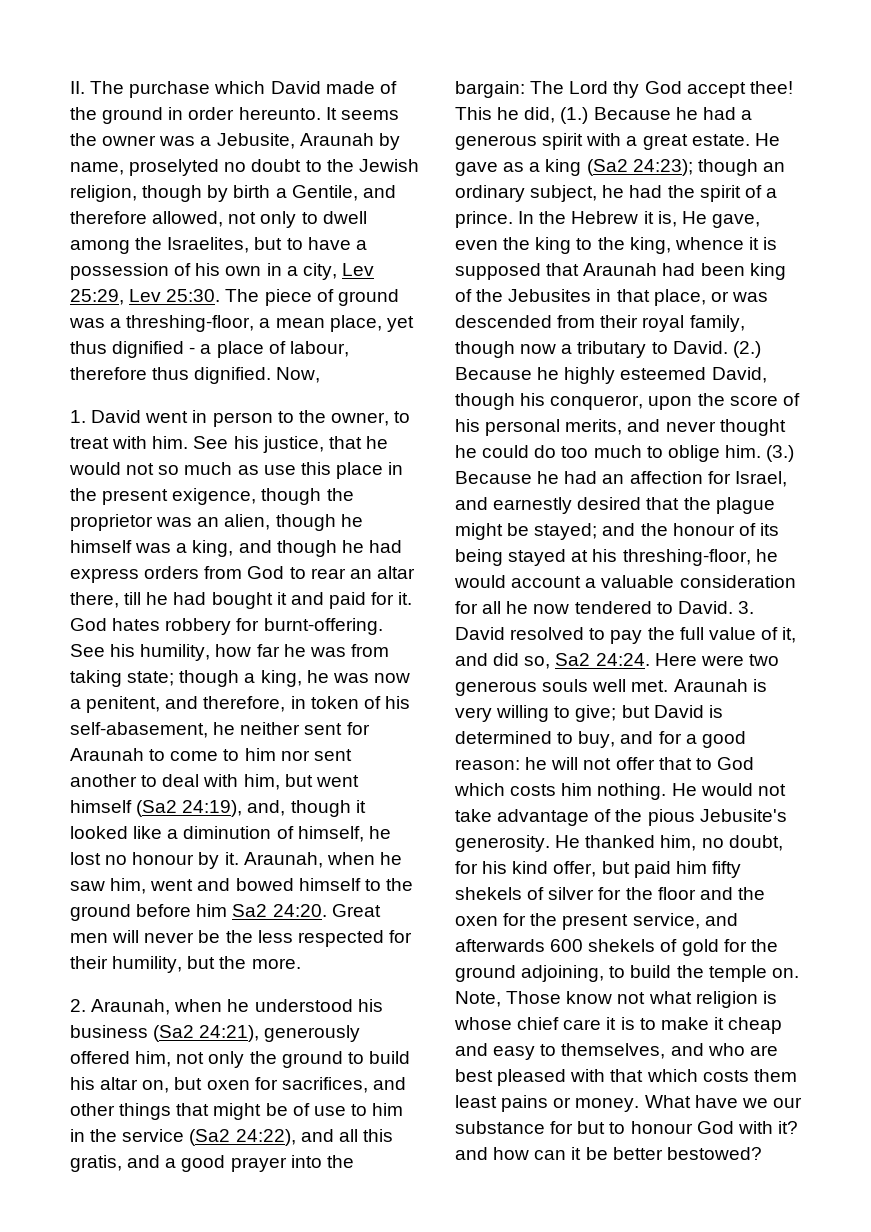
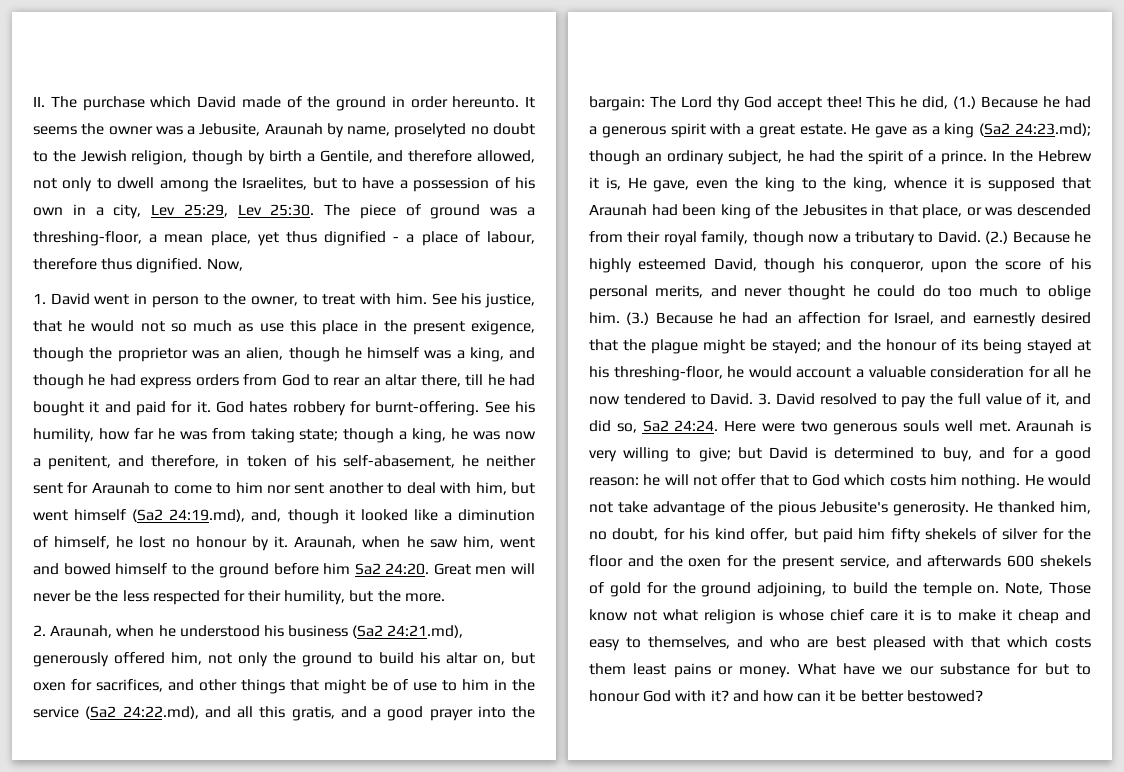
[182,800,243,817] 24:19), -> [169,509,246,522] 24:19.md),
[199,1025,260,1042] 24:21), -> [387,625,464,638] 24:21.md),
[235,1129,296,1146] 24:22), -> [122,706,199,719] 24:22.md),
[632,159,693,176] 24:23); -> [1015,123,1091,136] 24:23.md);

